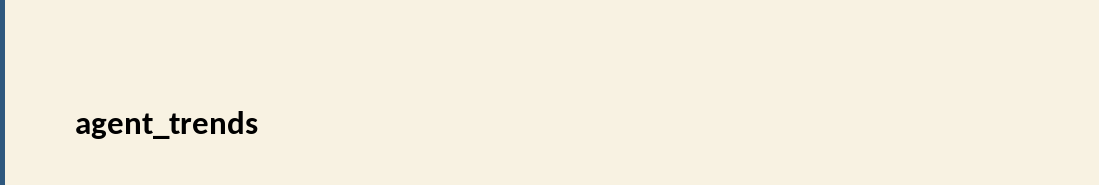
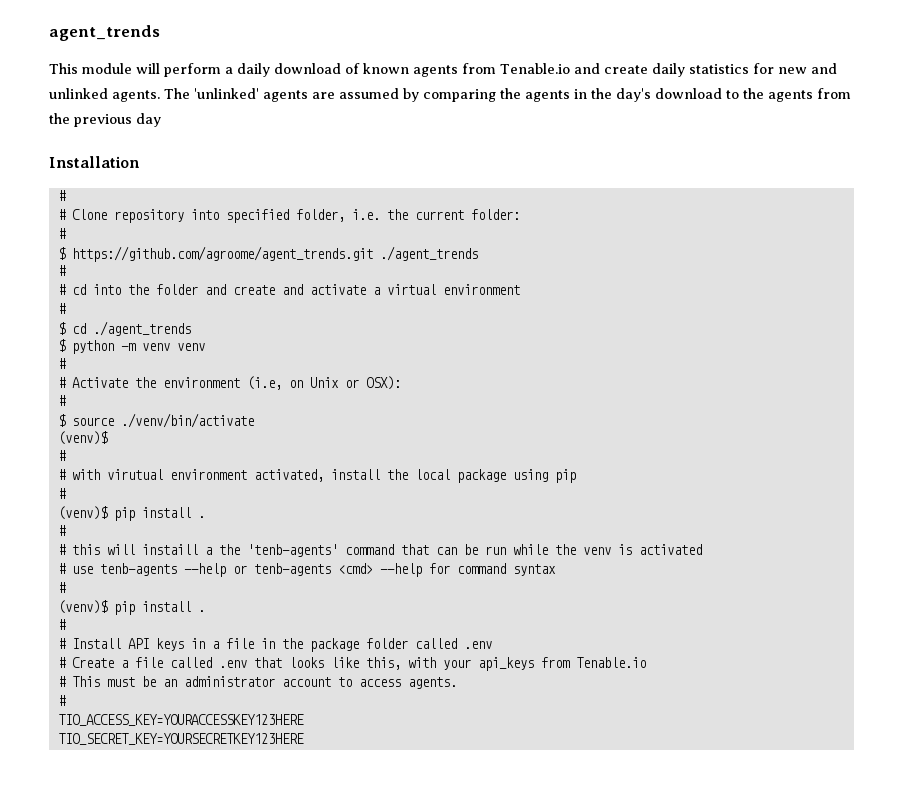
(258, 125) none -> [49,63,837,77] [49,88,851,102] [49,113,161,127] [49,156,140,168] [57,190,66,201] [57,209,520,223] [57,228,66,239] [57,246,478,262] [57,265,66,276] [57,284,520,295] [57,303,66,314] [57,321,191,336] [57,339,205,354] [57,358,66,369] [57,376,401,390] [57,395,66,406] [57,413,254,428] [57,431,108,445] [57,450,66,461] [57,469,576,483] [57,488,66,499] [57,506,205,521] [57,525,66,536] [57,544,702,557] [57,563,556,577] [57,582,66,593] [57,600,205,615] [57,619,66,630] [57,638,492,652] [57,657,646,671] [57,676,457,689] [57,695,66,706] [57,714,304,726] [57,733,304,745] // This module will perform a daily download of known agents from Tenable.io and create daily statistics for new and unlinked agents. The 'unlinked' agents are assumed by comparing the agents in the day's download to the agents from the previous day // Installation // # // # Clone repository into specified folder, i.e. the current folder: // # // $ https://github.com/agroome/agent_trends.git ./agent_trends // # // # cd into the folder and create and activate a virtual environment // # // $ cd ./agent_trends // $ python -m venv venv // # // # Activate the environment (i.e, on Unix or OSX): // # // $ source ./venv/bin/activate // (venv)$ // # // # with virutual environment activated, install the local package using pip // # // (venv)$ pip install . // # // # this will instaill a the 'tenb-agents' command that can be run while the venv is activated // # use tenb-agents --help or tenb-agents <cmd> --help for command syntax // # // (venv)$ pip install . // # // # Install API keys in a file in the package folder called .env // # Create a file called .env that looks like this, with your api_keys from Tenable.io // # This must be an administrator account to access agents. // # // TIO_ACCESS_KEY=YOURACCESSKEY123HERE // TIO_SECRET_KEY=YOURSECRETKEY123HERE

